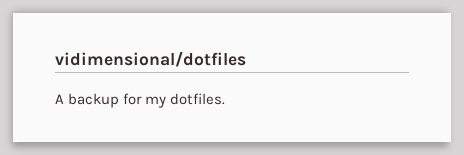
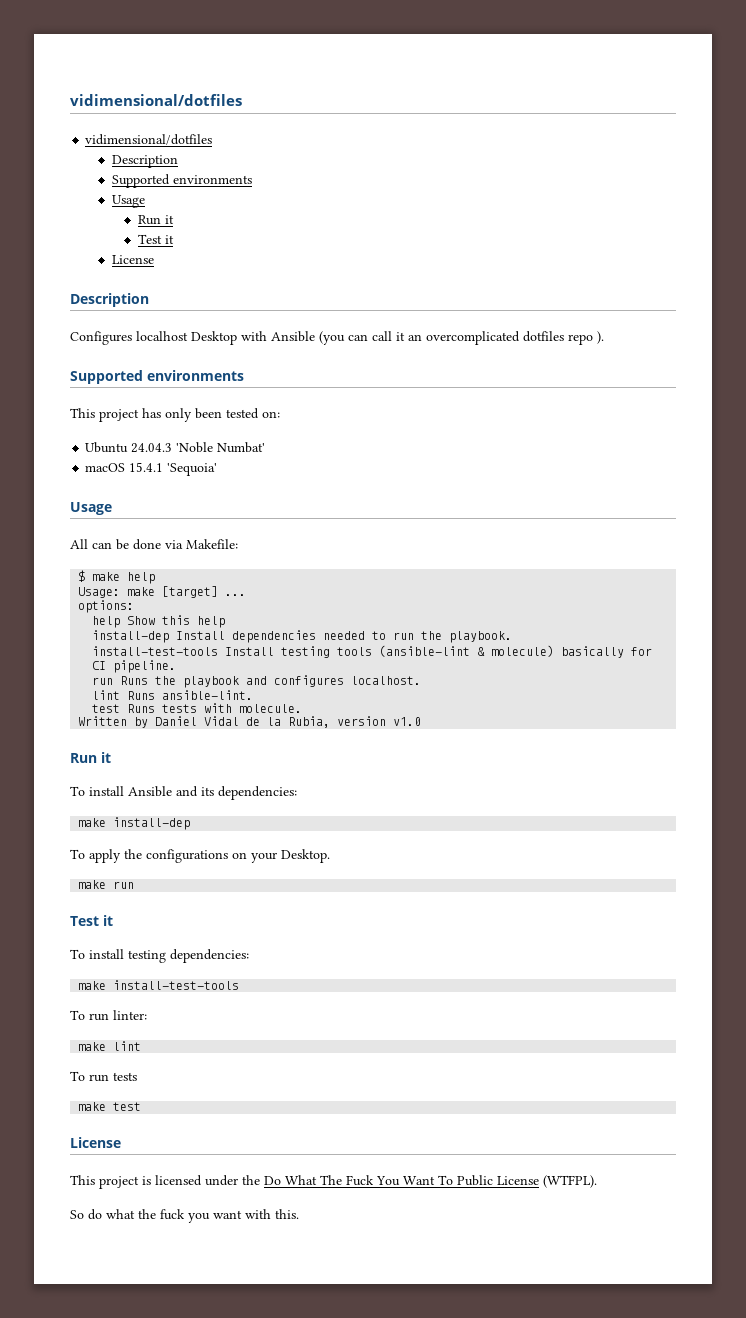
[55,51,246,67] [55,93,226,108] vidimensional/dotfiles // A backup for my dotfiles. -> [70,94,242,106] [85,134,213,145] [111,155,178,168] [111,174,252,188] [111,195,145,208] [137,215,174,225] [137,234,174,244] [111,255,154,264] [70,293,149,307] [70,331,604,345] [70,370,244,384] [70,408,280,422] [85,442,266,453] [85,462,218,476] [70,502,112,515] [70,539,238,550] [78,570,156,584] [78,586,247,598] [78,600,135,613] [92,615,226,628] [92,630,513,643] [92,645,653,658] [92,660,177,673] [92,675,422,688] [92,690,254,700] [92,703,303,713] [78,716,422,728] [70,752,111,763] [70,786,297,800] [78,817,191,830] [70,849,330,863] [78,880,135,889] [70,915,113,926] [70,949,249,963] [78,980,240,990] [70,1010,147,1021] [78,1041,142,1051] [70,1071,137,1082] [78,1102,142,1111] [70,1137,121,1148] [70,1175,597,1189] [70,1209,299,1223] vidimensional/dotfiles // vidimensional/dotfiles // Description // Supported environments // Usage // Run it // Test it // License // Description // Configures localhost Desktop with Ansible (you can call it an overcomplicated dotfiles repo ). // Supported environments // This project has only been tested on: // Ubuntu 24.04.3 'Noble Numbat' // macOS 15.4.1 'Sequoia' // Usage // All can be done via Makefile: // $ make help // Usage: make [target] ... // options: // help Show this help // install-dep Install dependencies needed to run the playbook. // install-test-tools Install testing tools (ansible-lint & molecule) basically for CI pipeline. // run Runs the playbook and configures localhost. // lint Runs ansible-lint. // test Runs tests with molecule. // Written by Daniel Vidal de la Rubia, version v1.0 // Run it // To install Ansible and its dependencies: // make install-dep // To apply the configurations on your Desktop. // make run // Test it // To install testing dependencies: // make install-test-tools // To run linter: // make lint // To run tests // make test // License // This project is licensed under the Do What The Fuck You Want To Public License (WTFPL). // So do what the fuck you want with this.

